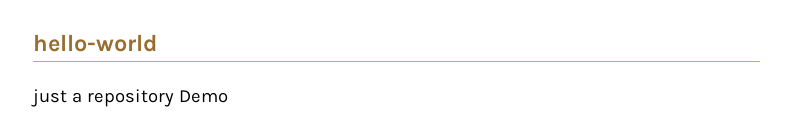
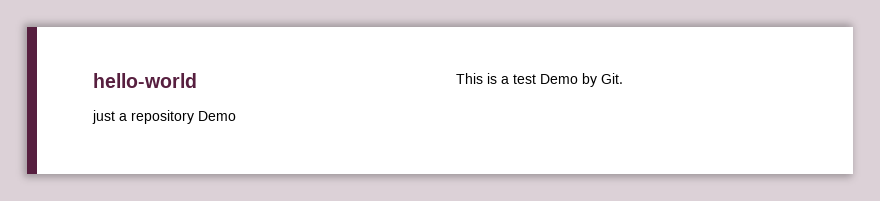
(228, 96) none -> [456,73,623,87] // This is a test Demo by Git.

